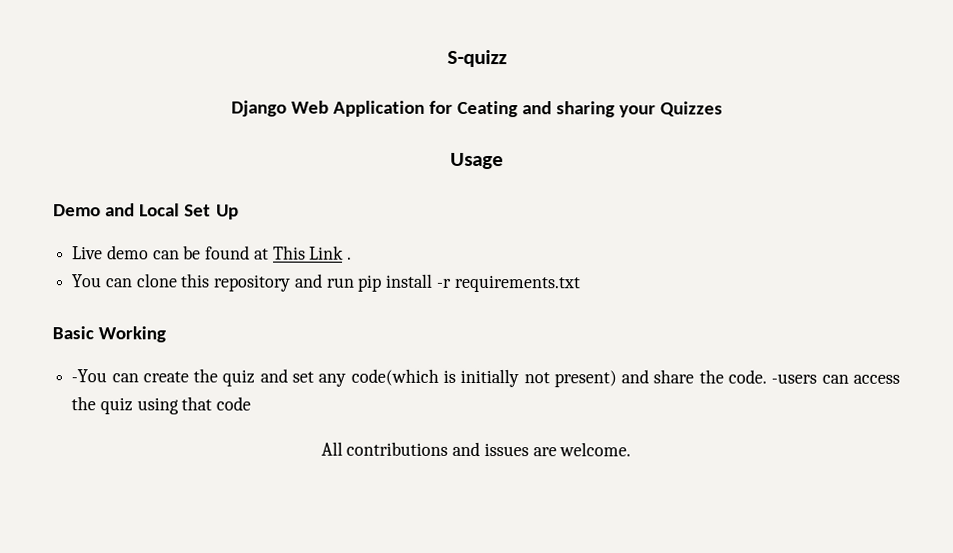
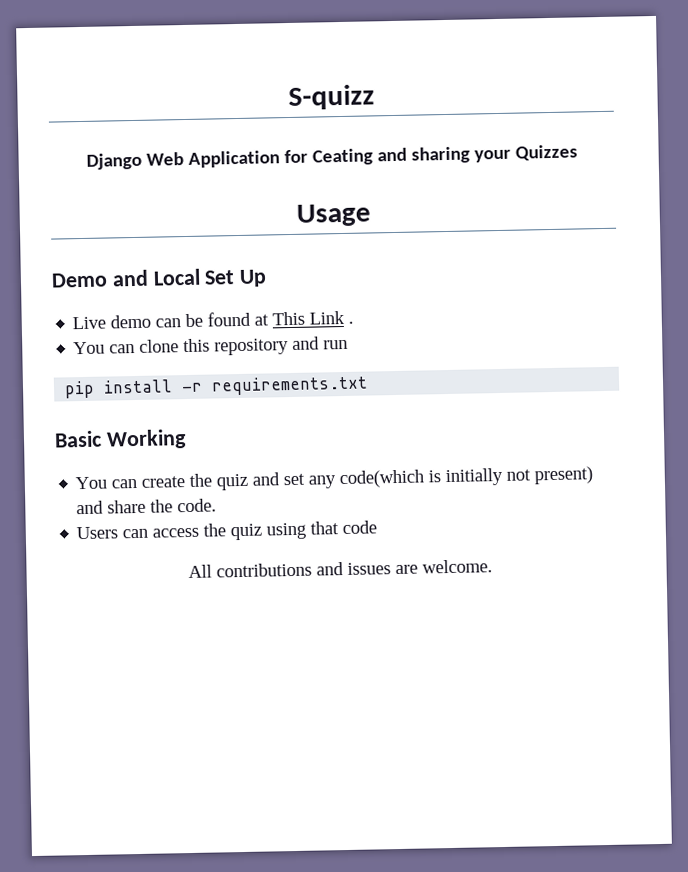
(354, 282) none -> (349, 344) //
[71,369,108,383] -You -> [75,476,108,490] You
[771,373,818,384] -users -> [76,526,119,540] // Users

